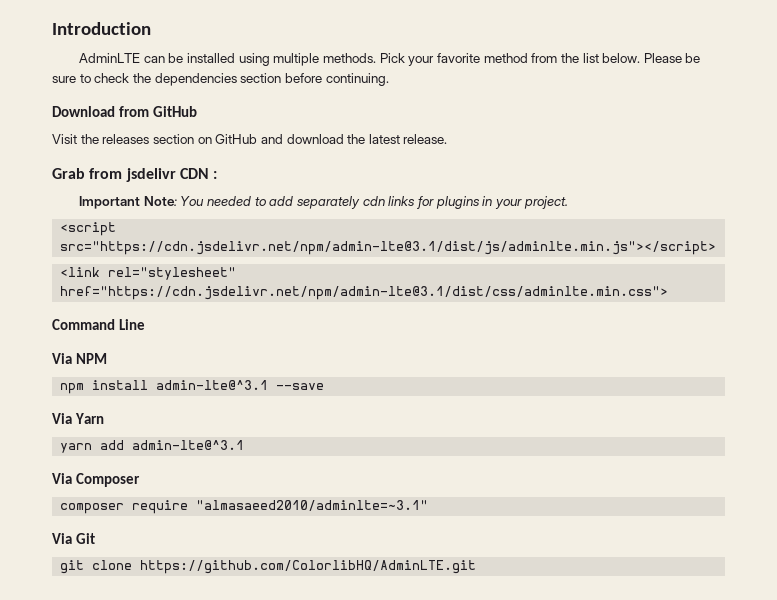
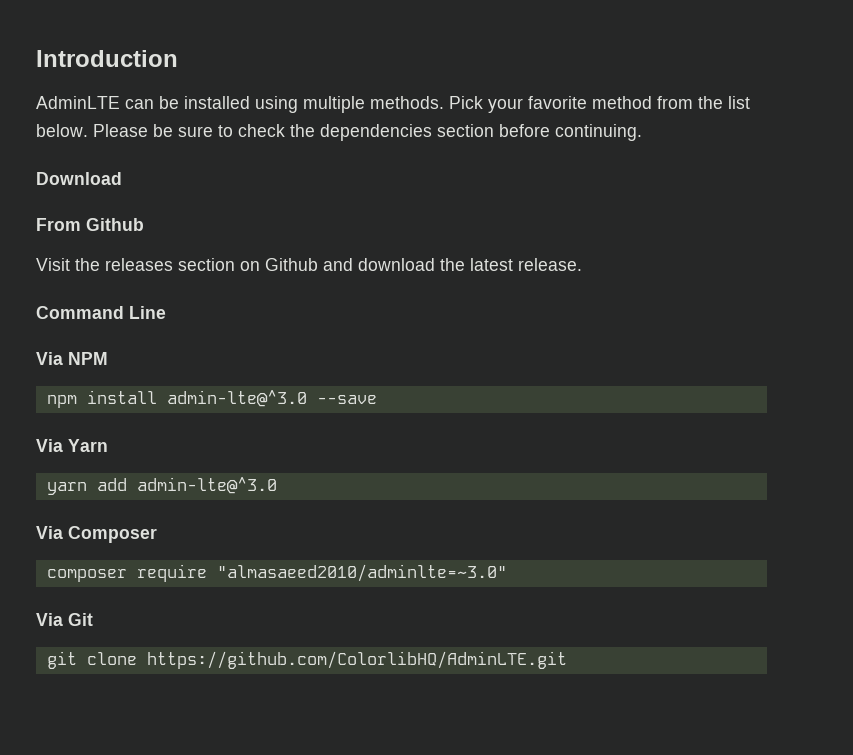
[119,106,198,117] from GitHub -> [36,218,144,231] // From Github
[215,134,258,144] GitHub -> [265,258,318,271] Github
[52,168,218,182] [79,196,568,209] [60,222,117,236] [60,241,717,255] [60,267,237,280] [60,286,669,300] // Grab from jsdelivr CDN : // Important Note: You needed to add separately cdn links for plugins in your project. // <script src="https://cdn.jsdelivr.net/npm/admin-lte@3.1/dist/js/adminlte.min.js"></script> // <link rel="stylesheet" href="https://cdn.jsdelivr.net/npm/admin-lte@3.1/dist/css/adminlte.min.css"> -> (582, 264) none
[156,380,269,390] admin-lte@^3.1 -> [166,390,307,407] admin-lte@^3.0
[132,440,245,450] admin-lte@^3.1 -> [136,477,277,494] admin-lte@^3.0
[196,500,429,511] "almasaeed2010/adminlte=~3.1" -> [216,564,507,582] "almasaeed2010/adminlte=~3.0"

